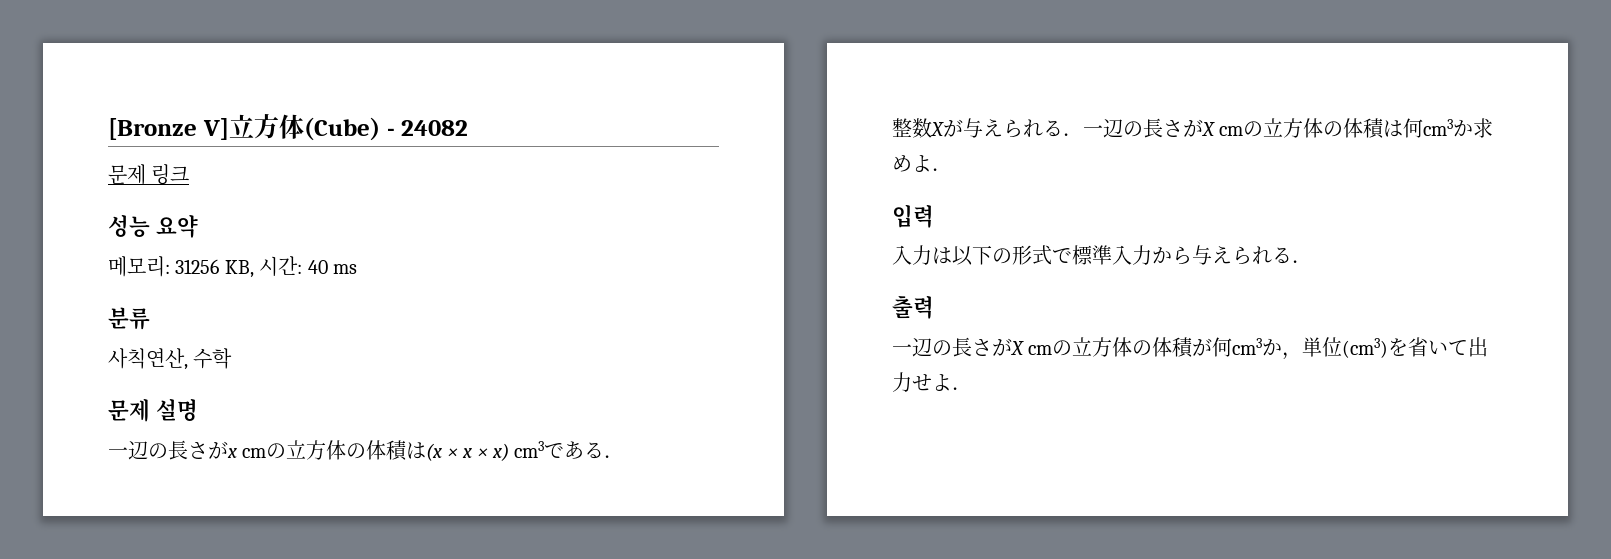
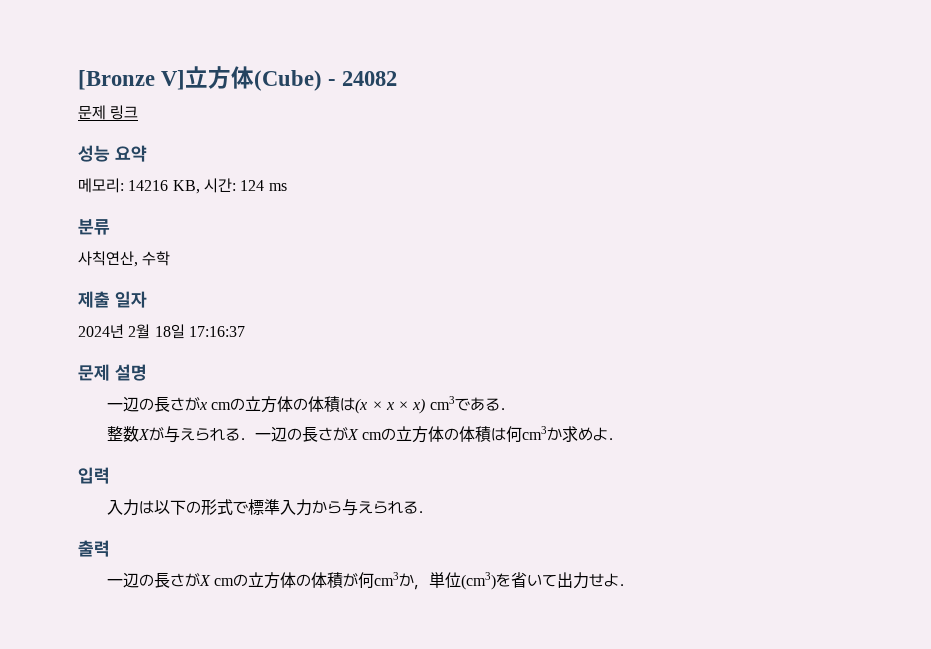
[175,259,220,274] 31256 -> [128,180,169,191] 14216
[307,260,328,274] 40 -> [240,180,265,191] 124
(233, 358) none -> [78,291,147,308] [78,324,245,339] // 제출 일자 // 2024년 2월 18일 17:16:37

